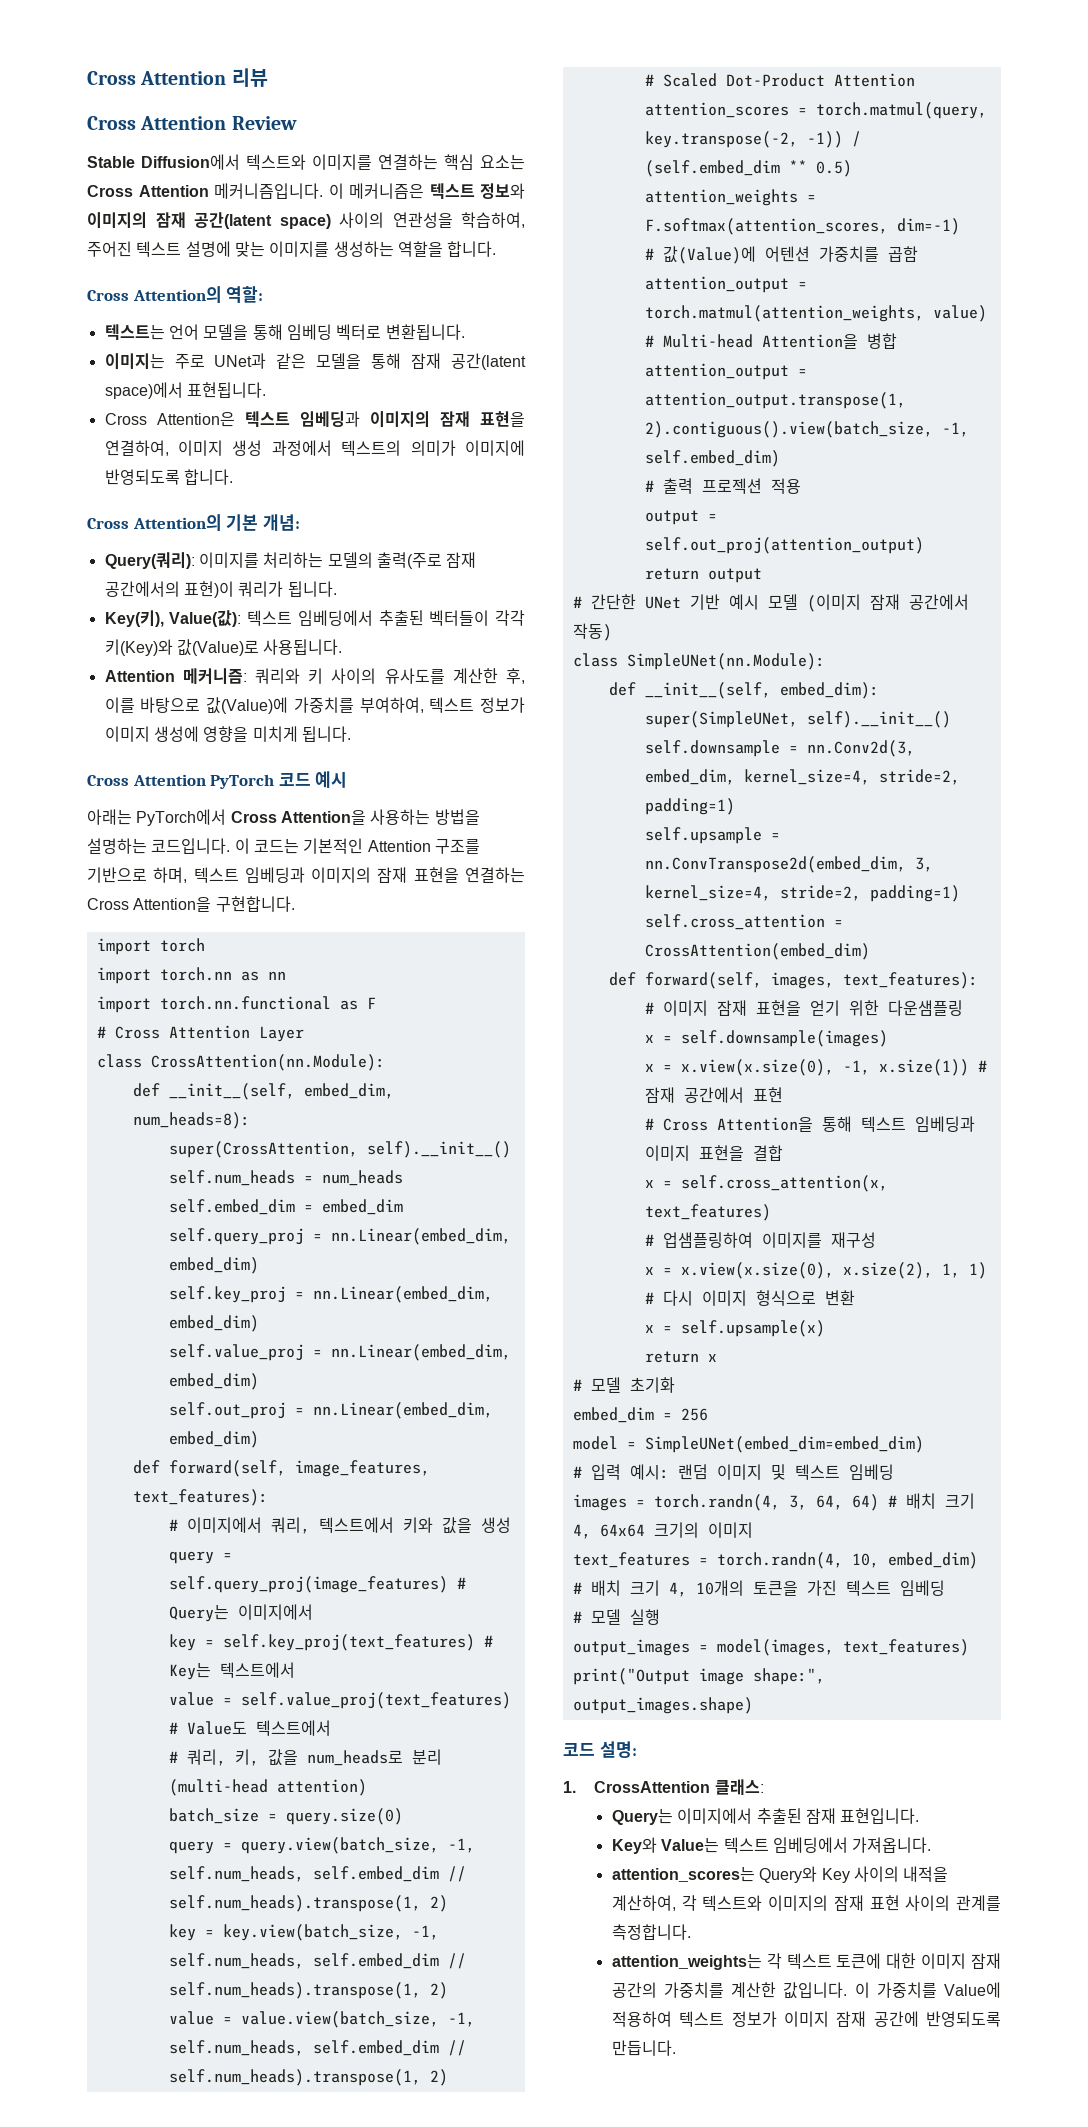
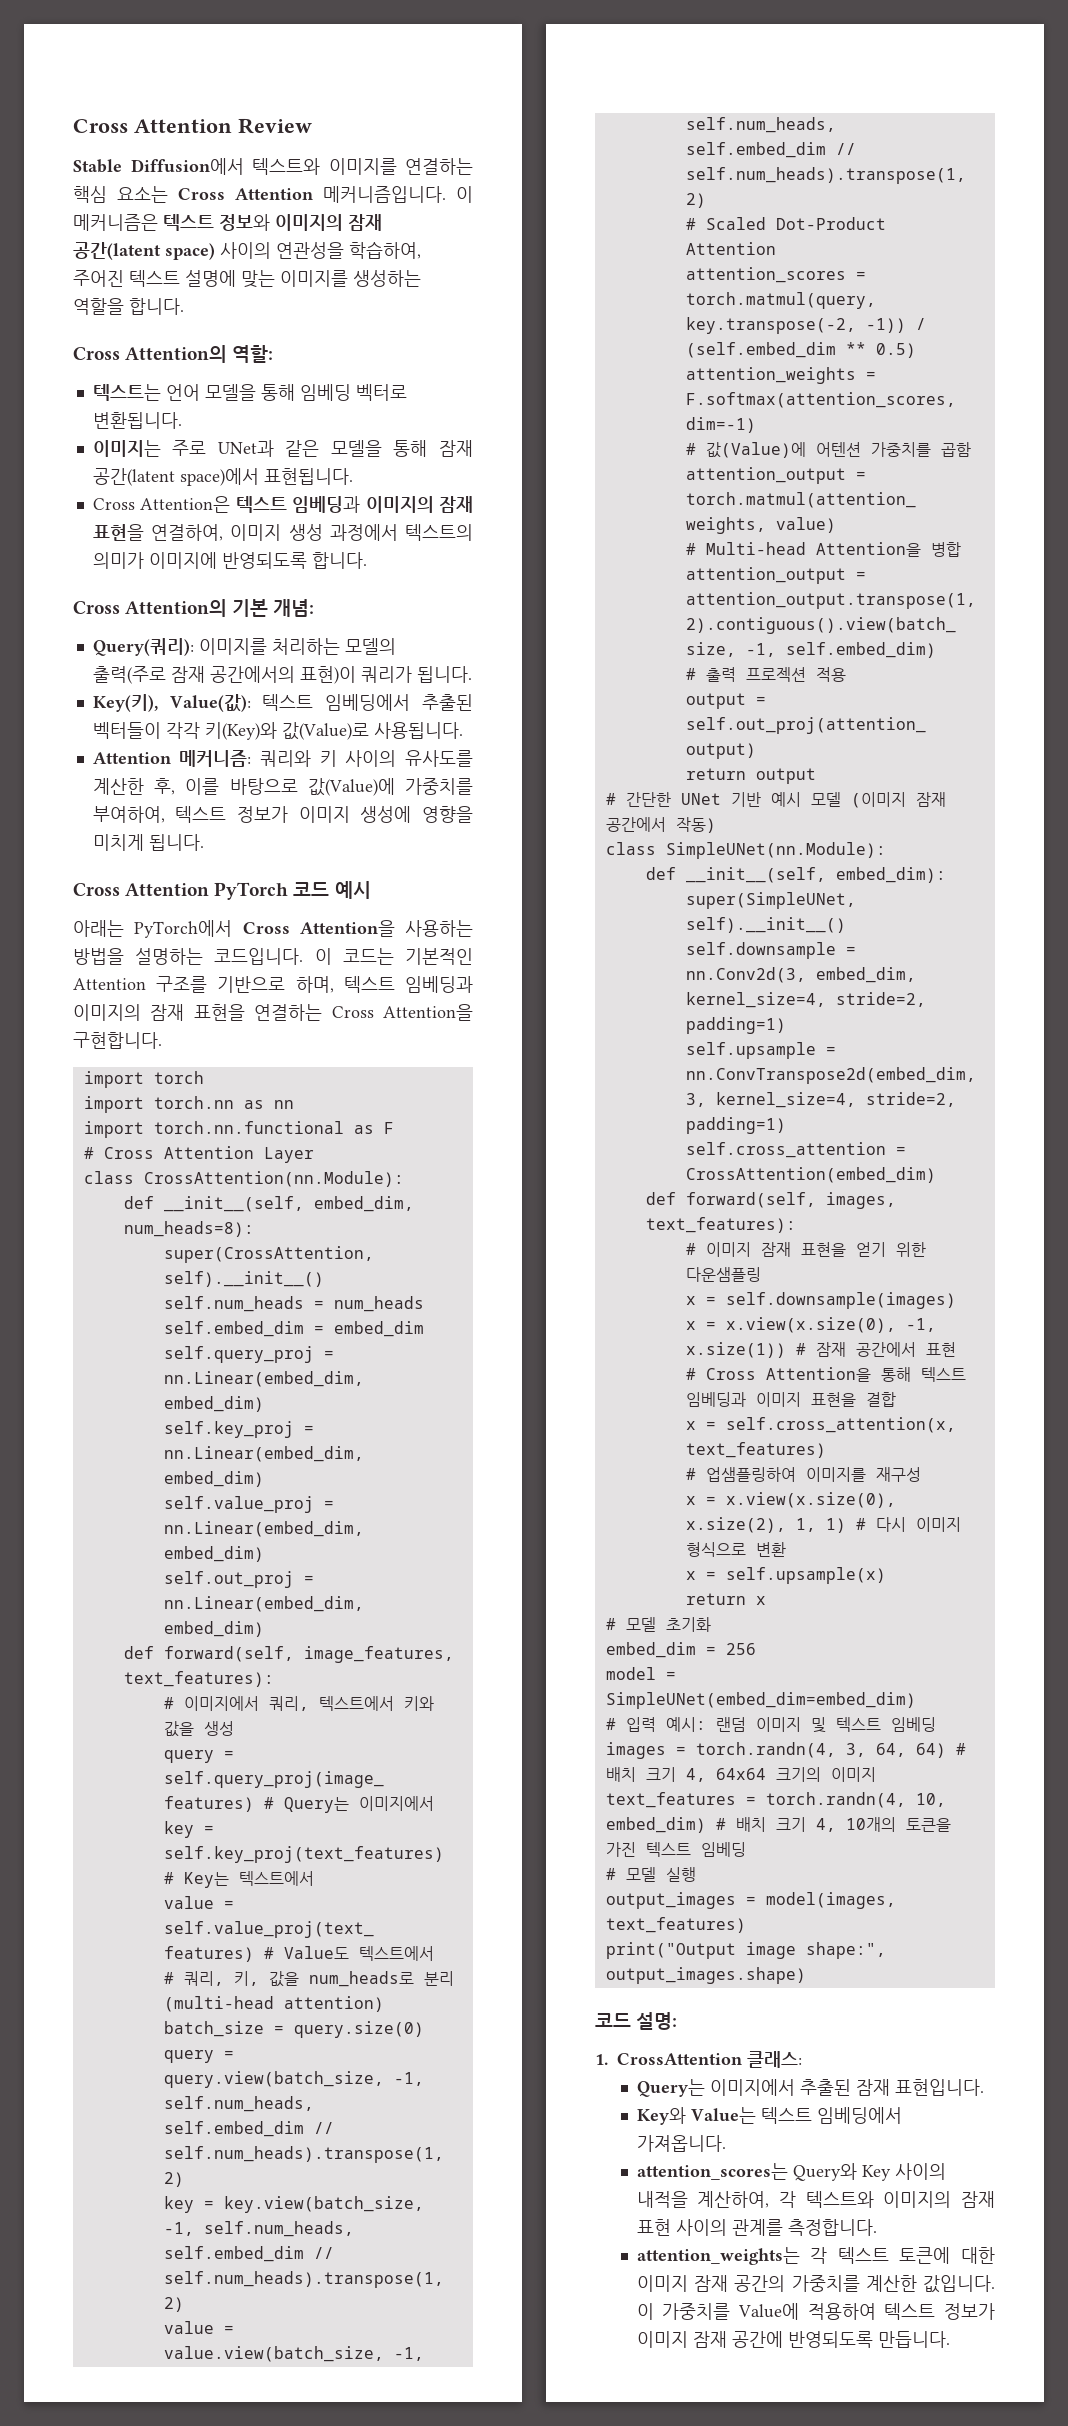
[87,68,268,87] [87,116,227,130] Cross Attention 리뷰 // Cross Attention -> [73,119,232,133] Cross Attention

